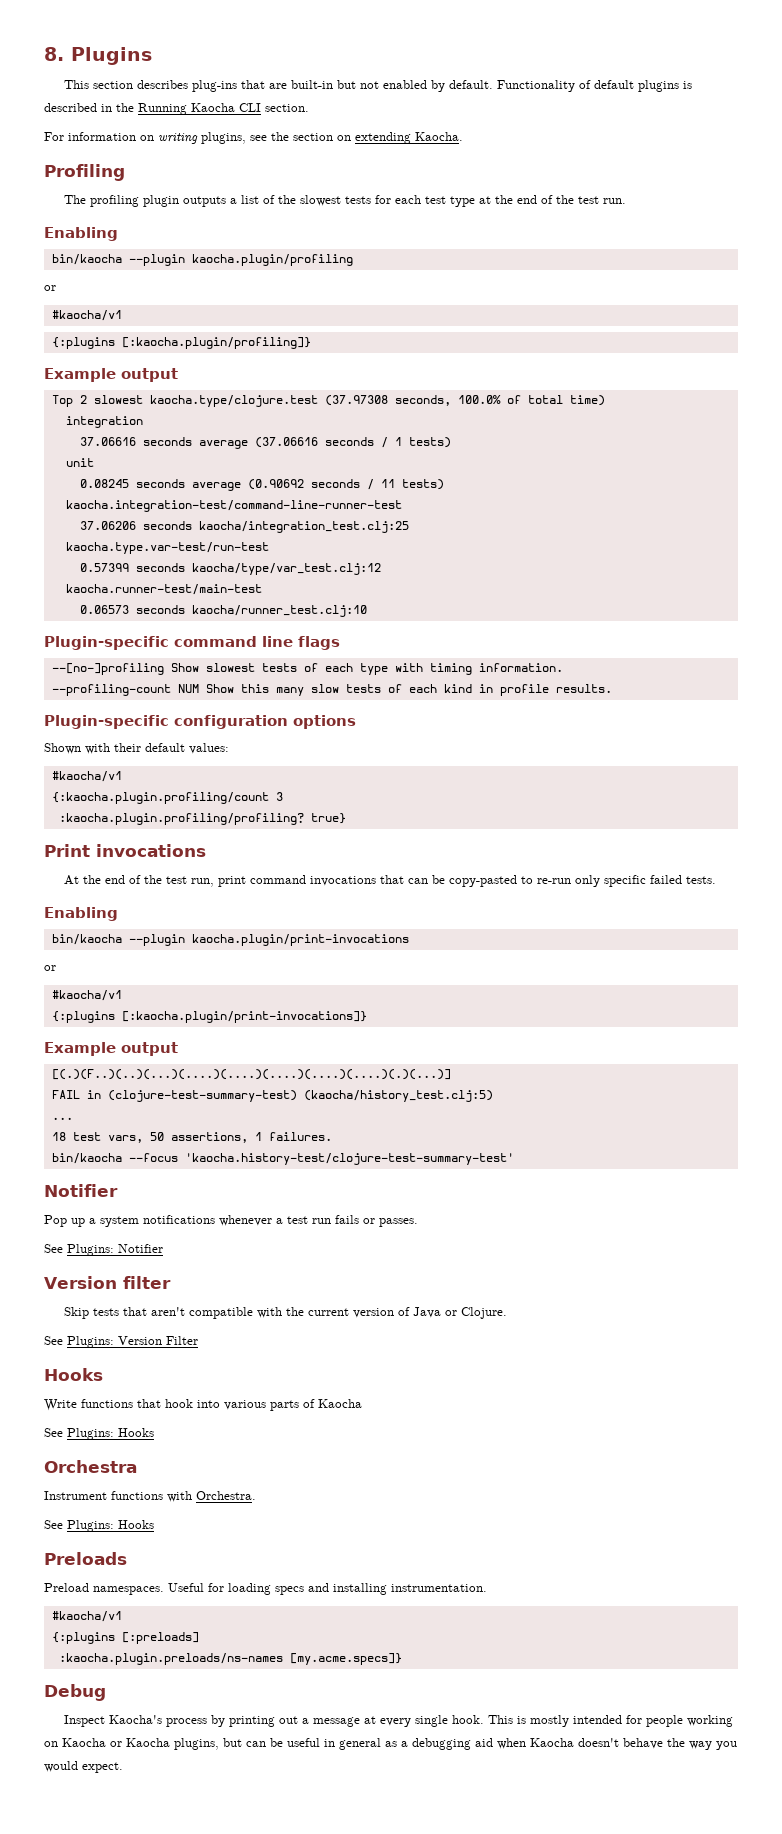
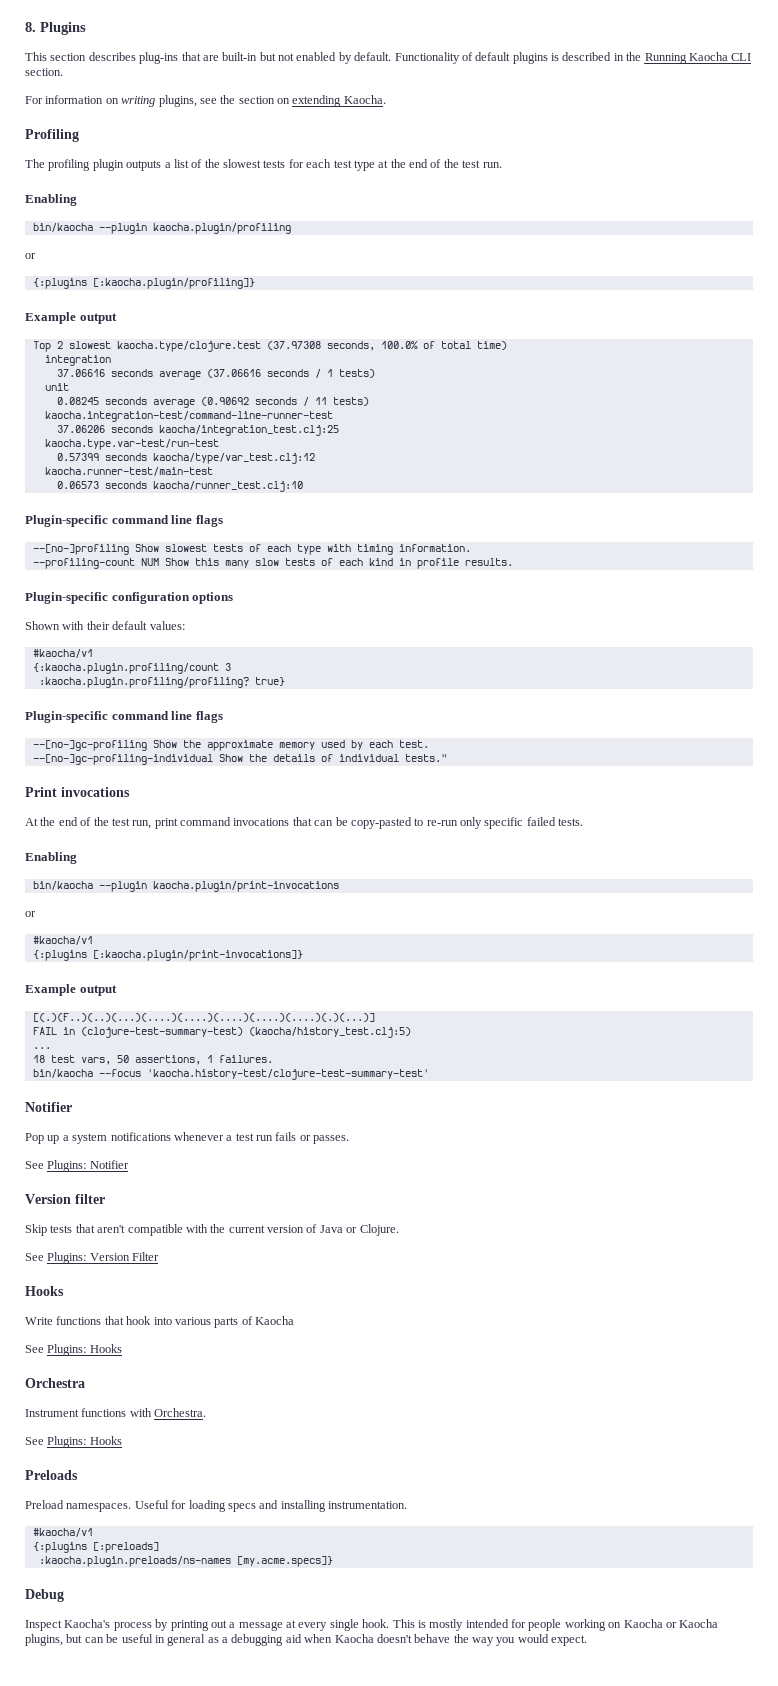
[51,310,122,321] // #kaocha/v1 -> (36, 256) none
(346, 818) none -> [25,711,223,723] [32,740,429,751] [32,754,447,765] // Plugin-specific command line flags // --[no-]gc-profiling Show the approximate memory used by each test. // --[no-]gc-profiling-individual Show the details of individual tests."

